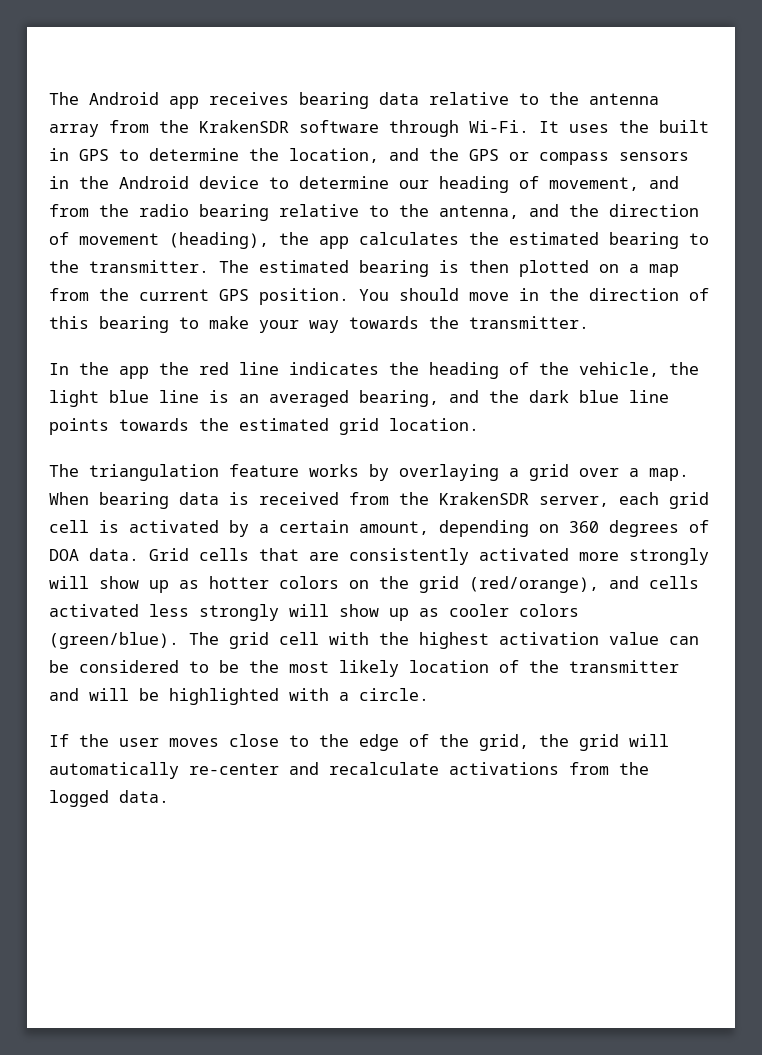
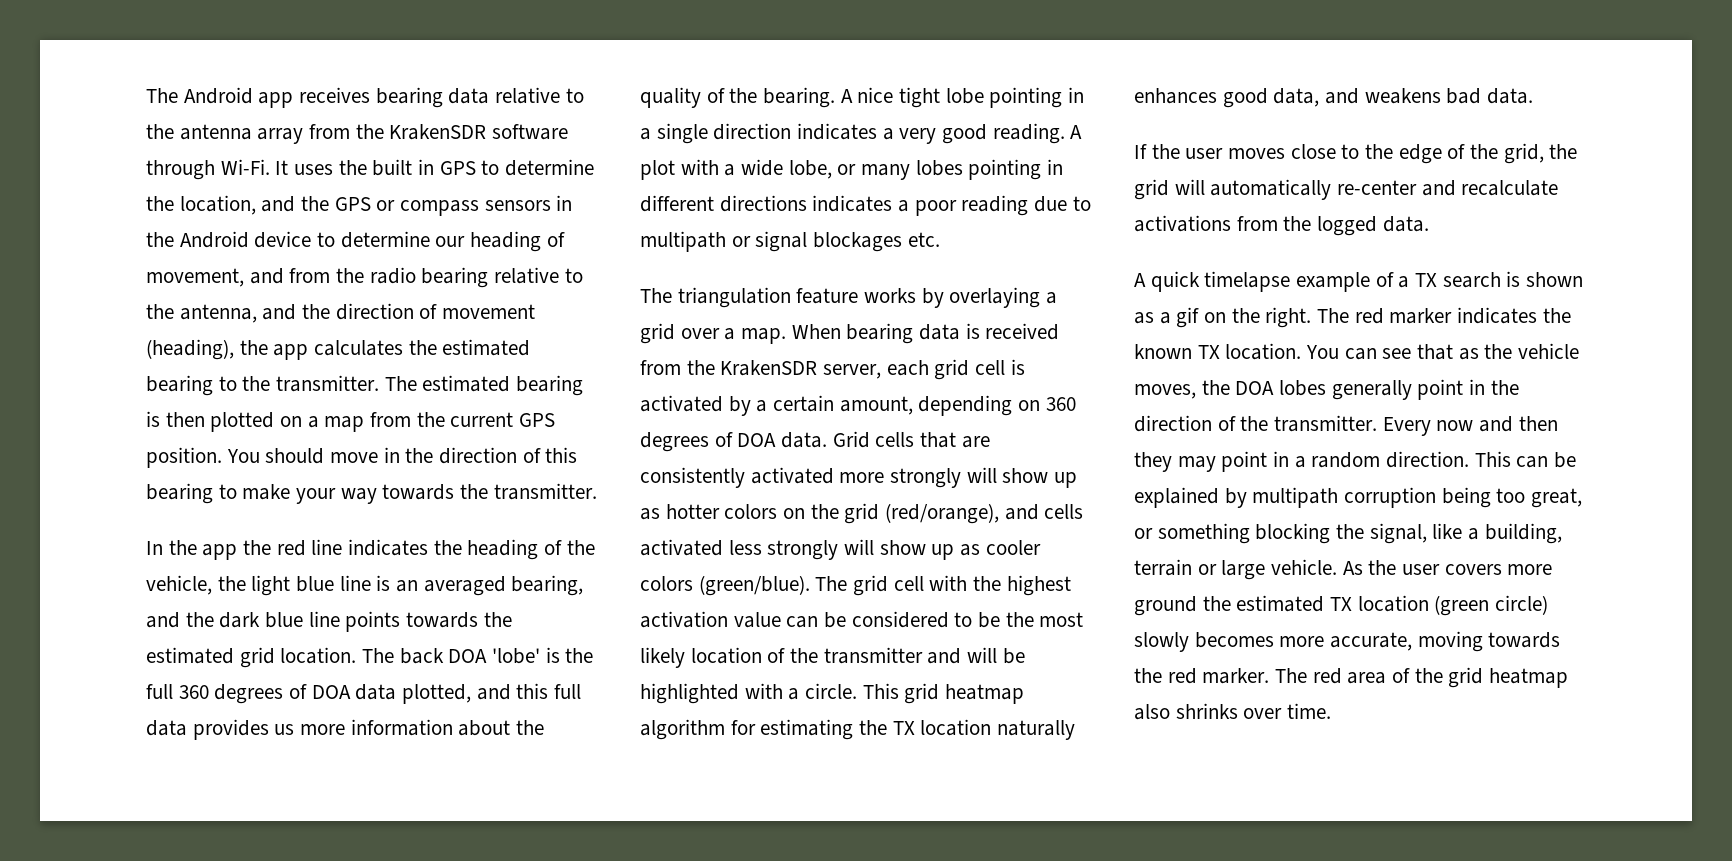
(479, 424) none -> [362,647,594,664] [146,683,582,704] [146,719,545,740] [640,87,1085,108] [640,123,1083,144] [640,159,1064,180] [640,195,1091,216] [640,231,940,252] The back DOA 'lobe' is the full 360 degrees of DOA data plotted, and this full data provides us more information about the quality of the bearing. A nice tight lobe pointing in a single direction indicates a very good reading. A plot with a wide lobe, or many lobes pointing in different directions indicates a poor reading due to multipath or signal blockages etc.
(429, 694) none -> [862,683,1025,704] [640,719,1076,740] [1134,88,1534,108] This grid heatmap algorithm for estimating the TX location naturally enhances good data, and weakens bad data.
(169, 796) none -> [1134,271,1584,292] [1134,307,1571,328] [1134,343,1580,360] [1134,379,1519,400] [1134,415,1558,436] [1134,451,1577,472] [1134,487,1583,508] [1134,523,1562,544] [1134,559,1553,580] [1134,595,1549,616] [1134,631,1561,652] [1134,667,1569,688] [1134,703,1332,720] // A quick timelapse example of a TX search is shown as a gif on the right. The red marker indicates the known TX location. You can see that as the vehicle moves, the DOA lobes generally point in the direction of the transmitter. Every now and then they may point in a random direction. This can be explained by multipath corruption being too great, or something blocking the signal, like a building, terrain or large vehicle. As the user covers more ground the estimated TX location (green circle) slowly becomes more accurate, moving towards the red marker. The red area of the grid heatmap also shrinks over time.

